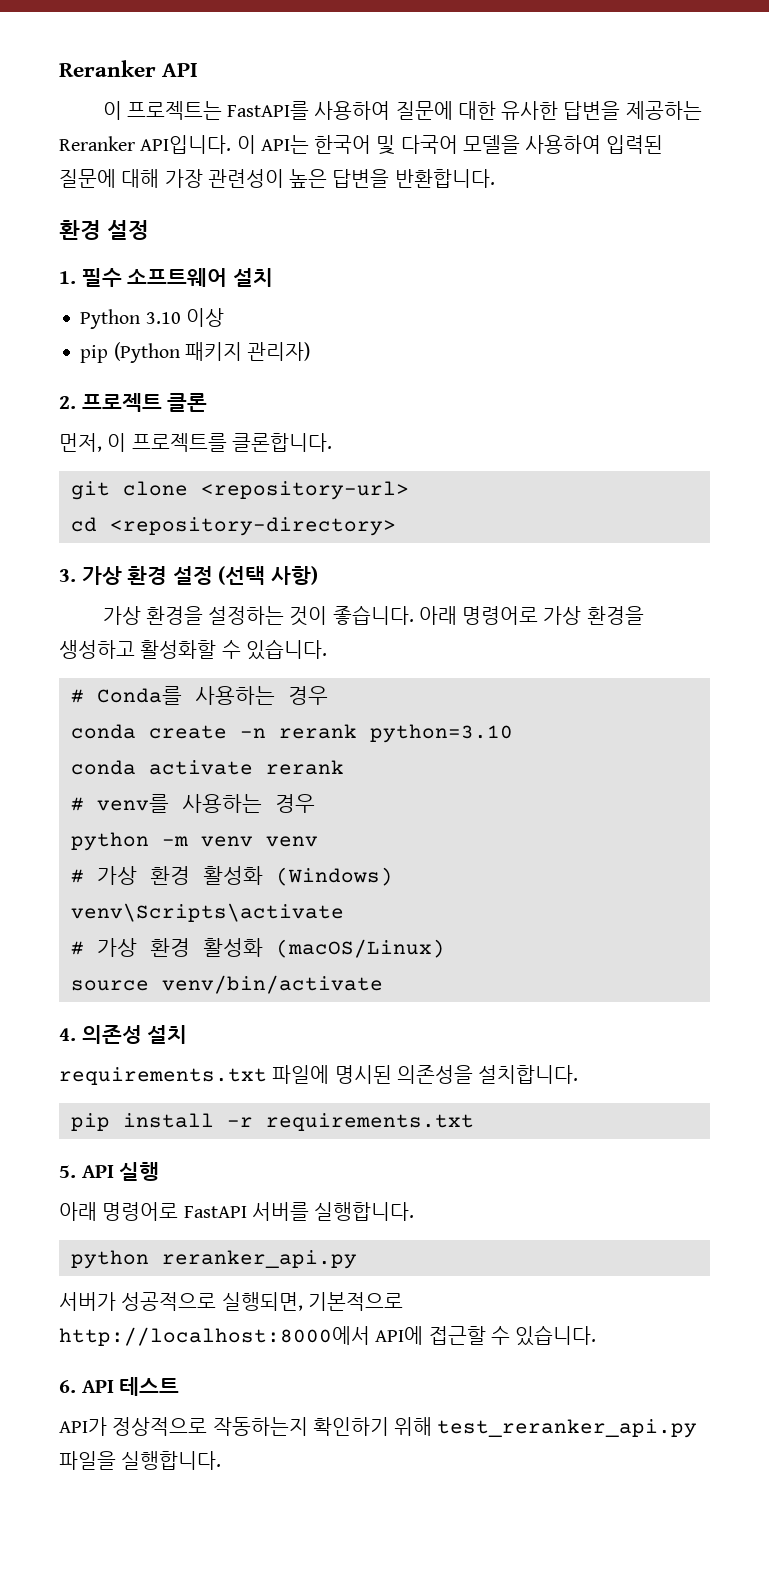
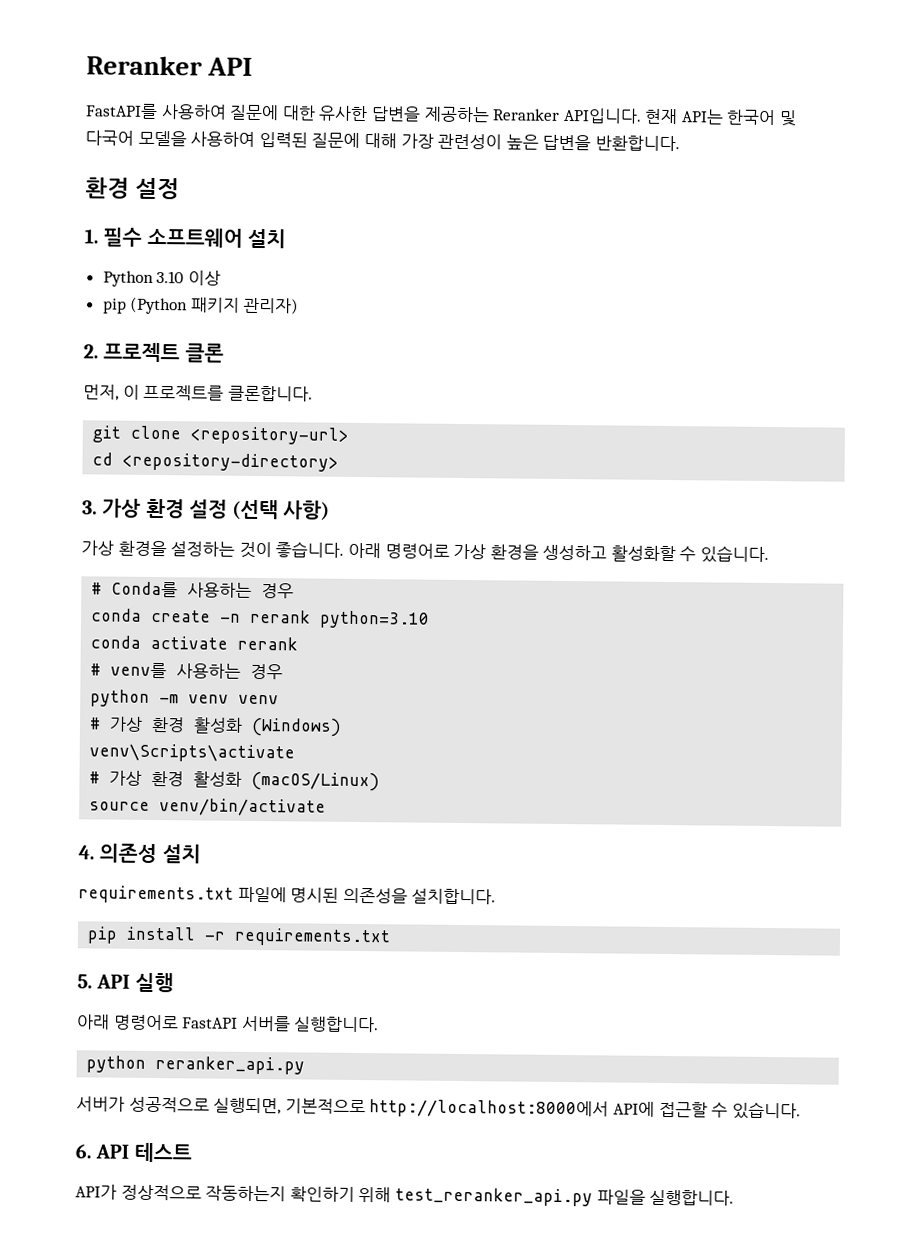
[102,101,222,120] 이 프로젝트는 -> (254, 66) none
[236,135,256,154] 이 -> [644,108,679,125] 현재

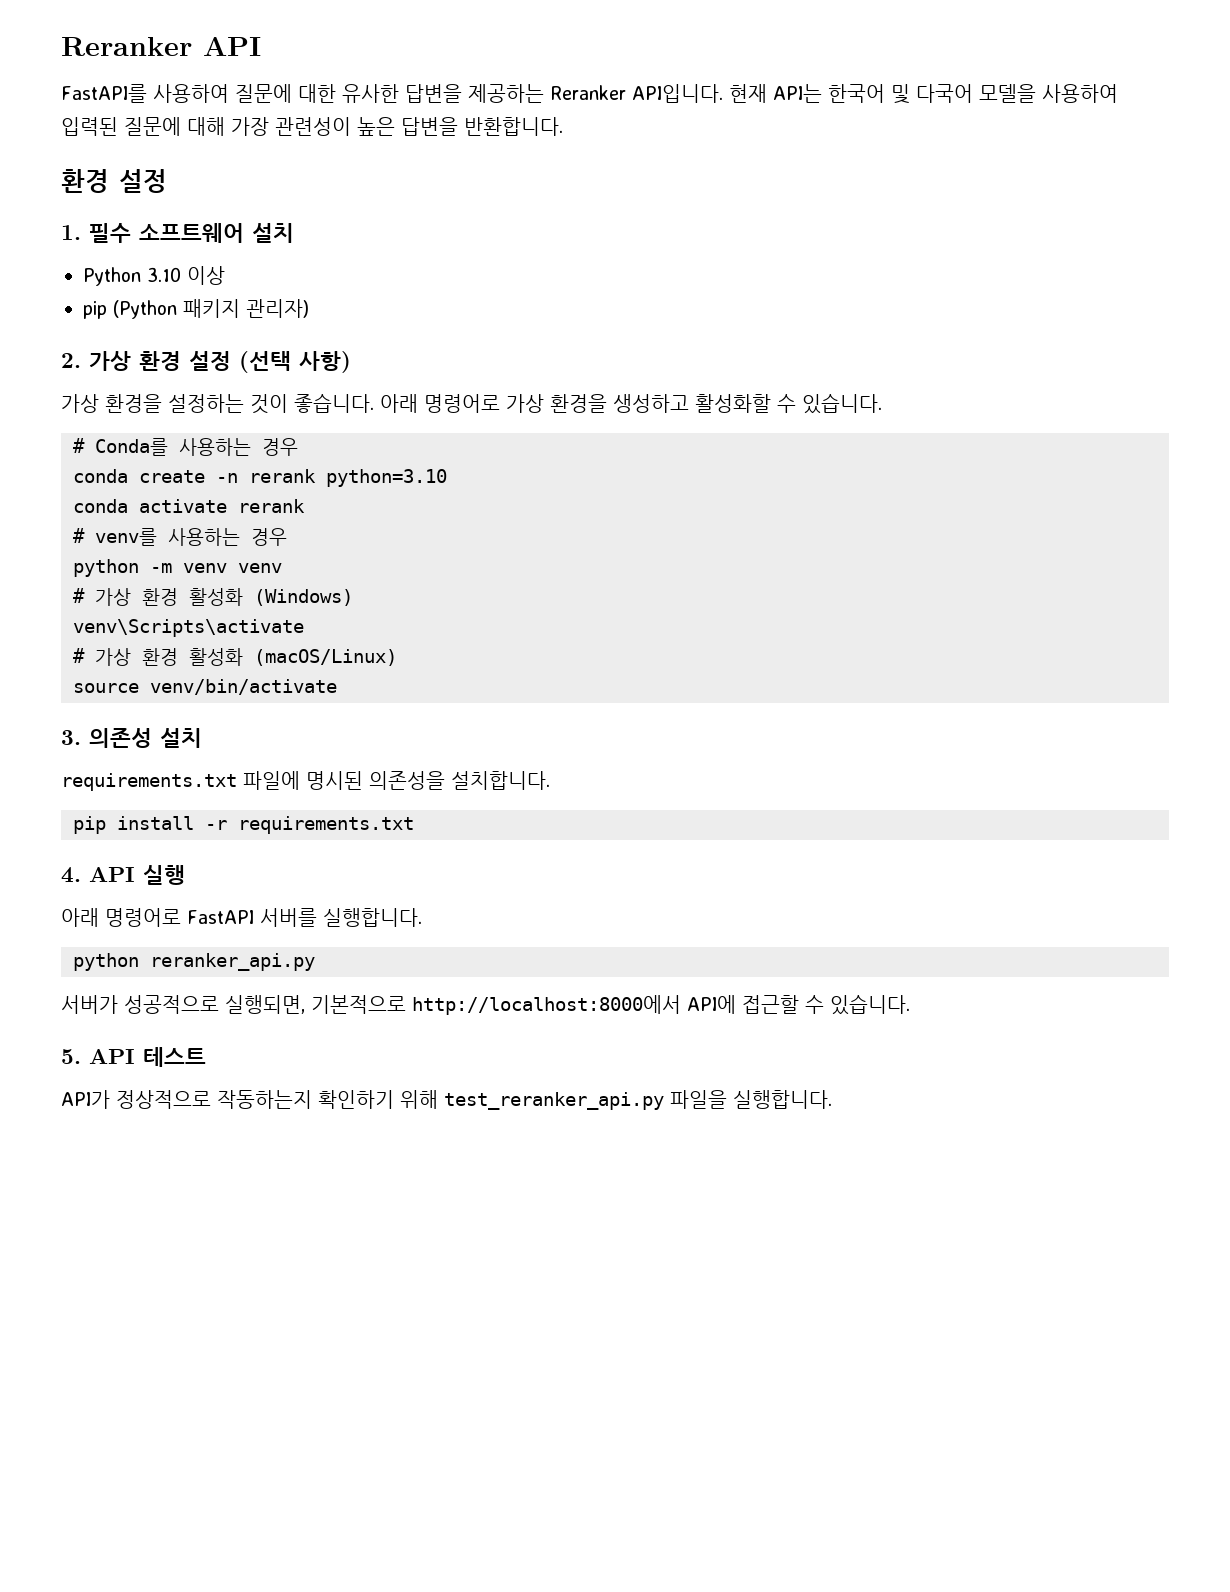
[103,342,224,363] [83,384,313,402] [92,425,350,445] [92,452,340,472] [82,500,98,515] 프로젝트 클론 // 먼저, 이 프로젝트를 클론합니다. // git clone <repository-url> // cd <repository-directory> // 3. -> (81, 360) none
[78,845,95,860] 4. -> [61,730,81,745] 3.
[77,974,93,989] 5. -> [61,867,81,883] 4.
[75,1144,92,1159] 6. -> [61,1049,81,1064] 5.

